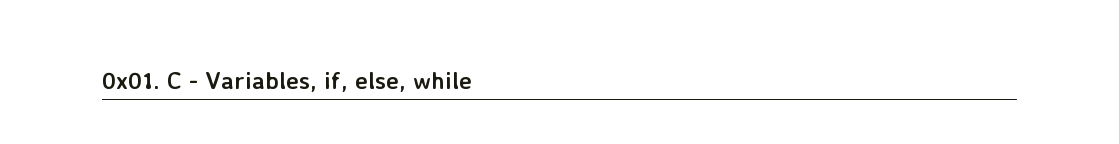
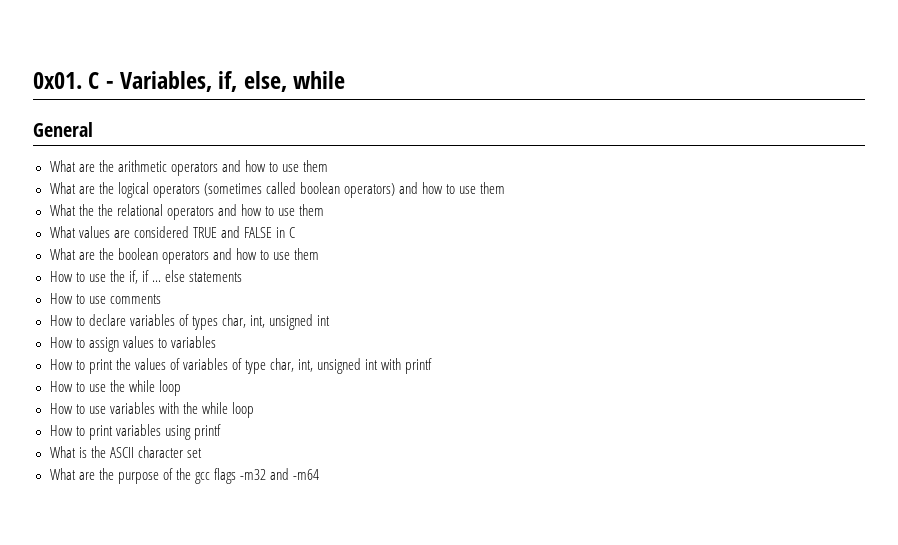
(472, 80) none -> [33,122,93,137] [49,160,328,176] [49,182,506,198] [49,204,324,220] [49,226,295,238] [49,248,319,264] [49,270,242,284] [49,293,161,304] [49,314,330,330] [49,336,216,352] [49,358,433,374] [49,380,181,396] [49,402,254,418] [49,424,221,440] [49,446,202,458] [49,468,320,484] // General // What are the arithmetic operators and how to use them // What are the logical operators (sometimes called boolean operators) and how to use them // What the the relational operators and how to use them // What values are considered TRUE and FALSE in C // What are the boolean operators and how to use them // How to use the if, if ... else statements // How to use comments // How to declare variables of types char, int, unsigned int // How to assign values to variables // How to print the values of variables of type char, int, unsigned int with printf // How to use the while loop // How to use variables with the while loop // How to print variables using printf // What is the ASCII character set // What are the purpose of the gcc flags -m32 and -m64

